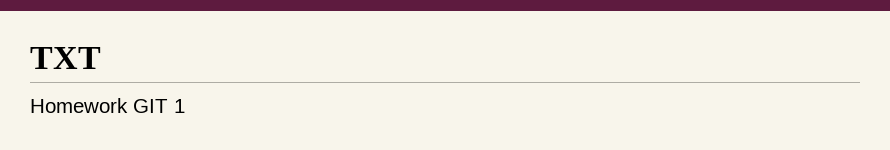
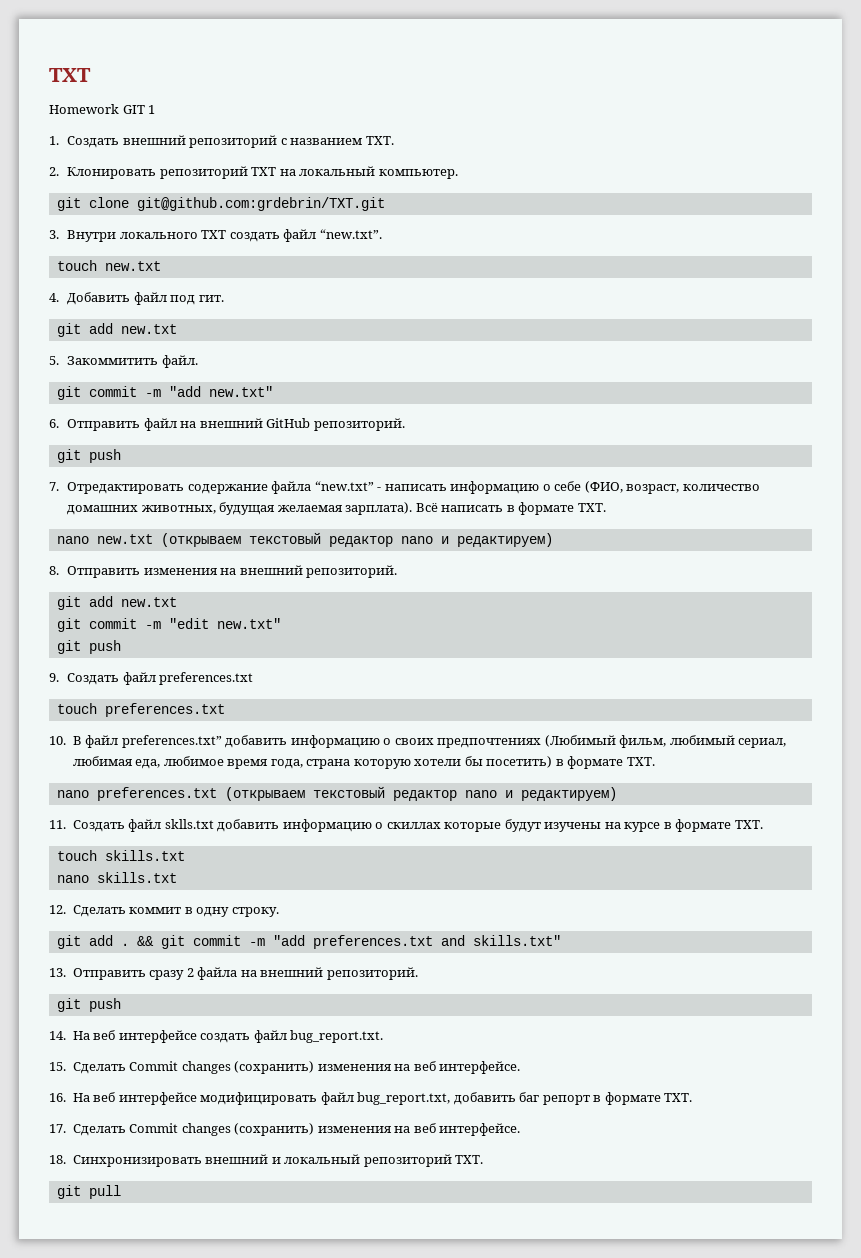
(185, 106) none -> [49,135,394,148] [49,166,458,179] [56,197,385,211] [49,229,382,242] [56,260,161,271] [49,292,224,305] [56,323,177,337] [49,355,198,368] [56,386,273,400] [49,418,405,431] [56,449,121,463] [49,481,760,494] [67,502,606,515] [56,532,553,547] [49,565,398,578] [56,596,177,610] [56,618,281,632] [56,640,121,654] [49,672,254,685] [56,703,225,717] [49,735,787,748] [72,756,655,769] [56,786,617,801] [49,819,763,832] [56,850,185,861] [56,872,177,883] [49,905,279,917] [56,935,561,949] [49,967,418,980] [56,998,121,1012] [49,1030,384,1043] [49,1061,521,1074] [49,1092,693,1105] [49,1123,521,1136] [49,1154,484,1167] [56,1185,121,1199] // 1. Создать внешний репозиторий c названием TXT. // 2. Клонировать репозиторий TXT на локальный компьютер. // git clone git@github.com:grdebrin/TXT.git // 3. Внутри локального TXT создать файл “new.txt”. // touch new.txt // 4. Добавить файл под гит. // git add new.txt // 5. Закоммитить файл. // git commit -m "add new.txt" // 6. Отправить файл на внешний GitHub репозиторий. // git push // 7. Отредактировать содержание файла “new.txt” - написать информацию о себе (ФИО, возраст, количество домашних животных, будущая желаемая зарплата). Всё написать в формате TXT. // nano new.txt (открываем текстовый редактор nano и редактируем) // 8. Отправить изменения на внешний репозиторий. // git add new.txt // git commit -m "edit new.txt" // git push // 9. Создать файл preferences.txt // touch preferences.txt // 10. В файл preferences.txt” добавить информацию о своих предпочтениях (Любимый фильм, любимый сериал, любимая еда, любимое время года, страна которую хотели бы посетить) в формате TXT. // nano preferences.txt (открываем текстовый редактор nano и редактируем) // 11. Создать файл sklls.txt добавить информацию о скиллах которые будут изучены на курсе в формате TXT. // touch skills.txt // nano skills.txt // 12. Сделать коммит в одну строку. // git add . && git commit -m "add preferences.txt and skills.txt" // 13. Отправить сразу 2 файла на внешний репозиторий. // git push // 14. На веб интерфейсе создать файл bug_report.txt. // 15. Сделать Commit changes (сохранить) изменения на веб интерфейсе. // 16. На веб интерфейсе модифицировать файл bug_report.txt, добавить баг репорт в формате TXT. // 17. Сделать Commit changes (сохранить) изменения на веб интерфейсе. // 18. Синхронизировать внешний и локальный репозиторий TXT. // git pull

